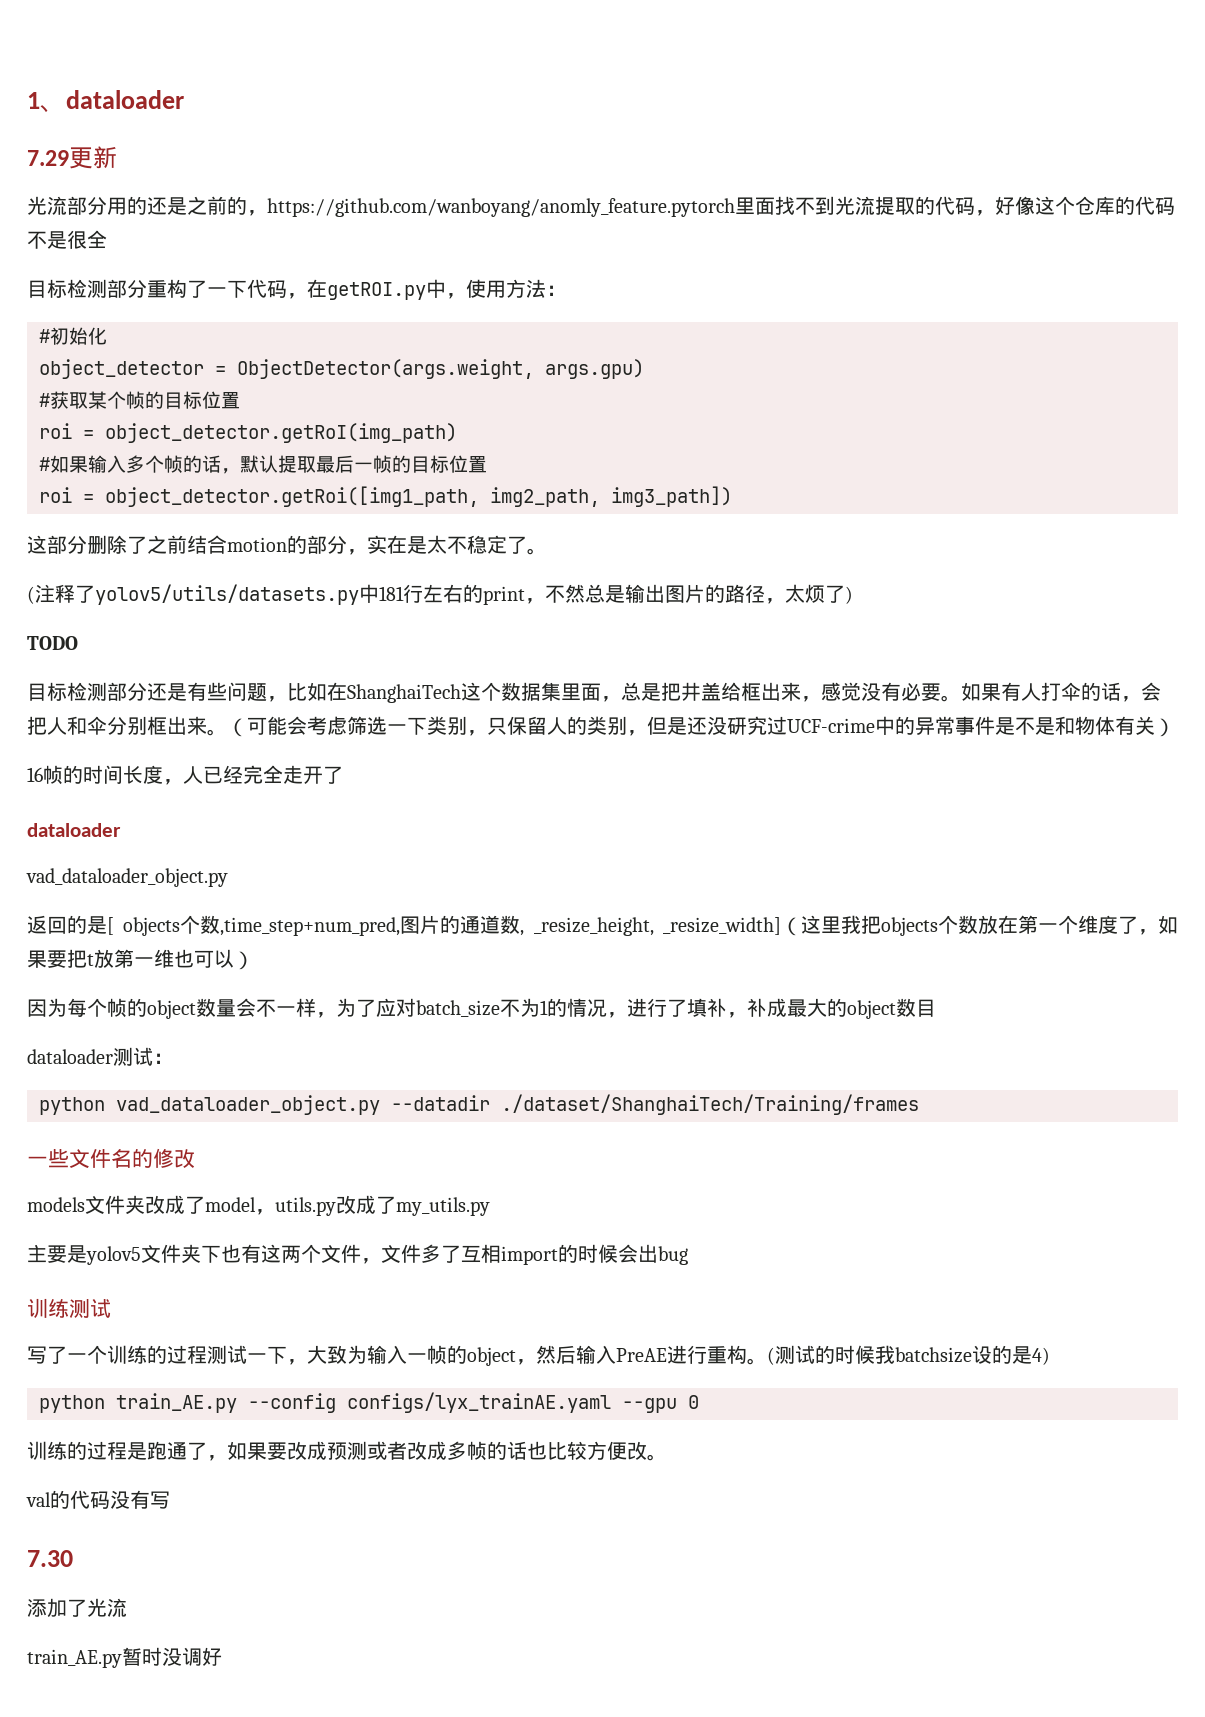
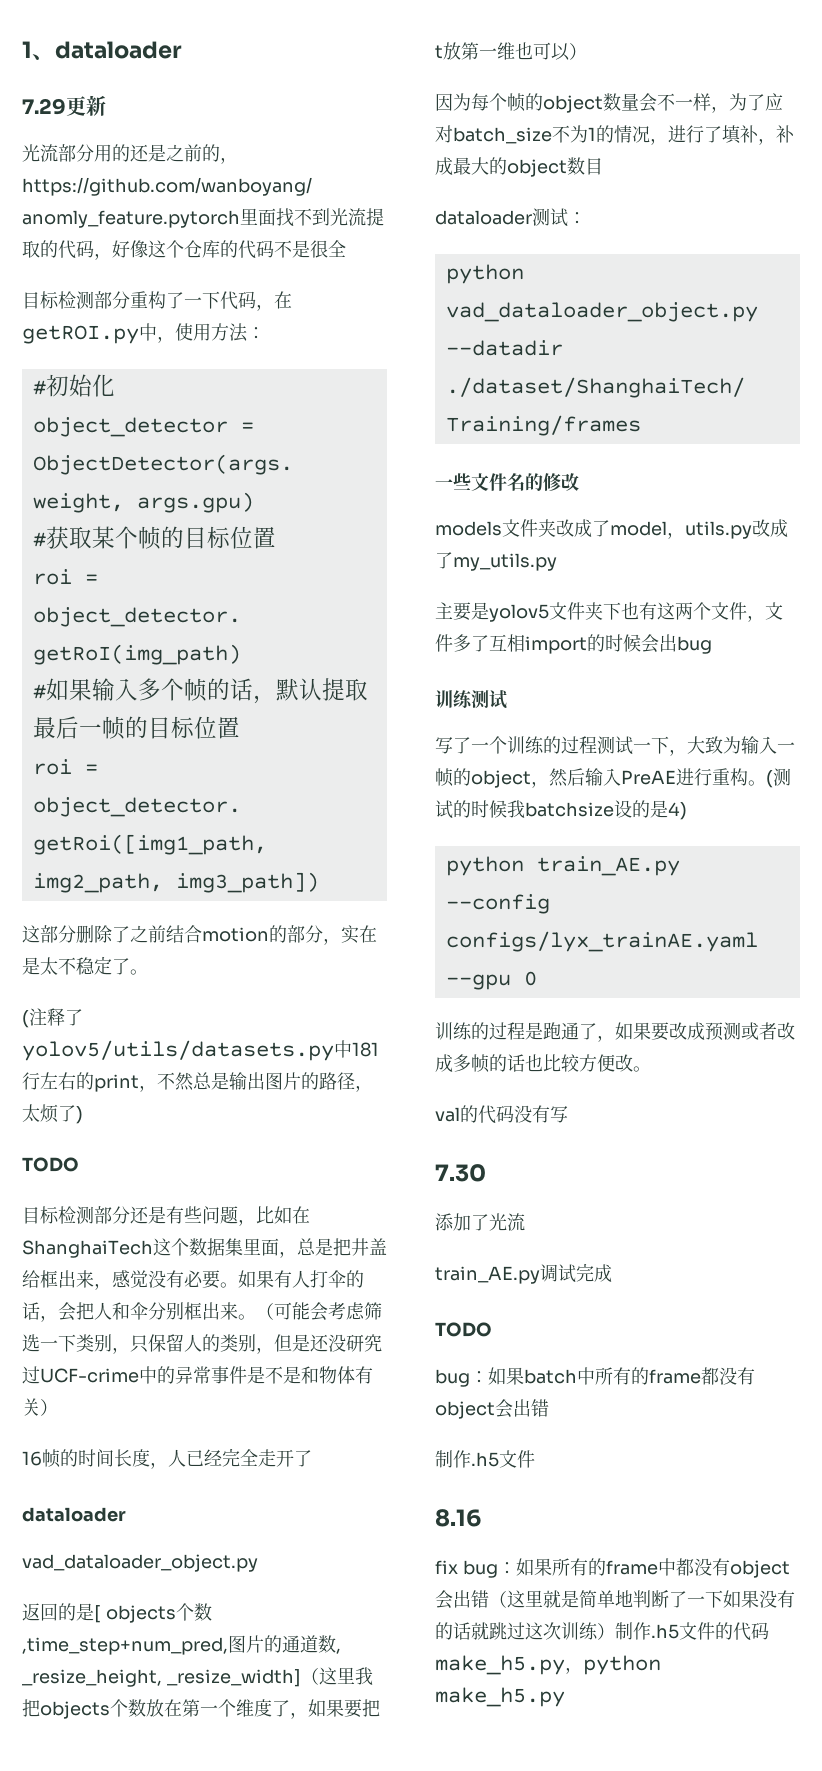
[122,1647,222,1666] 暂时没调好 -> [540,1263,612,1283] [435,1322,492,1337] [435,1367,755,1387] [435,1399,549,1419] [435,1450,535,1468] [435,1509,481,1527] [435,1558,790,1578] [435,1590,795,1609] [435,1622,769,1641] [435,1655,661,1675] [435,1687,565,1707] 调试完成 // TODO // bug：如果batch中所有的frame都没有object会出错 // 制作.h5文件 // 8.16 // fix bug：如果所有的frame中都没有object会出错（这里就是简单地判断了一下如果没有的话就跳过这次训练）制作.h5文件的代码make_h5.py，python make_h5.py

